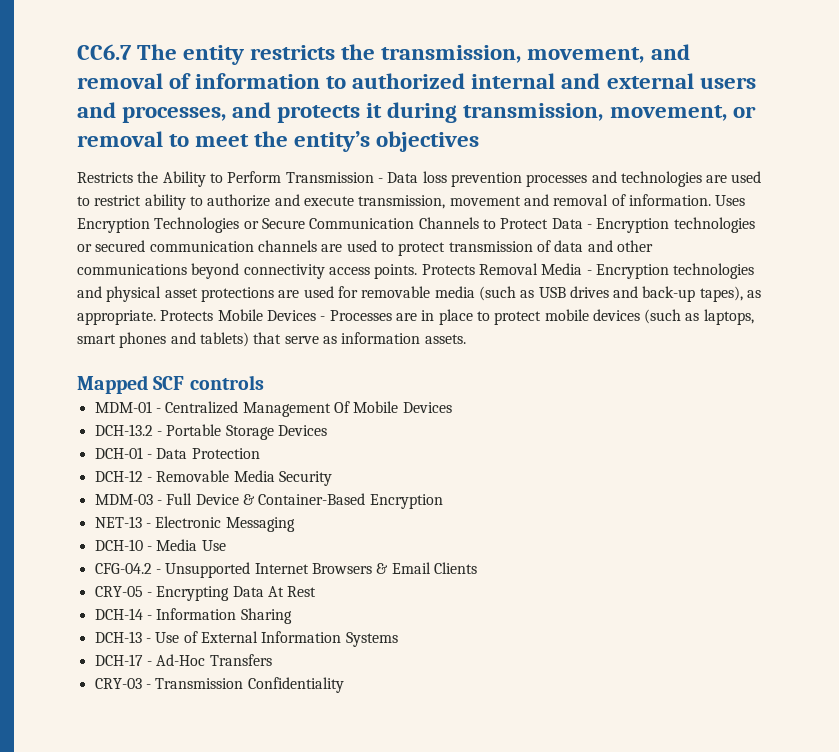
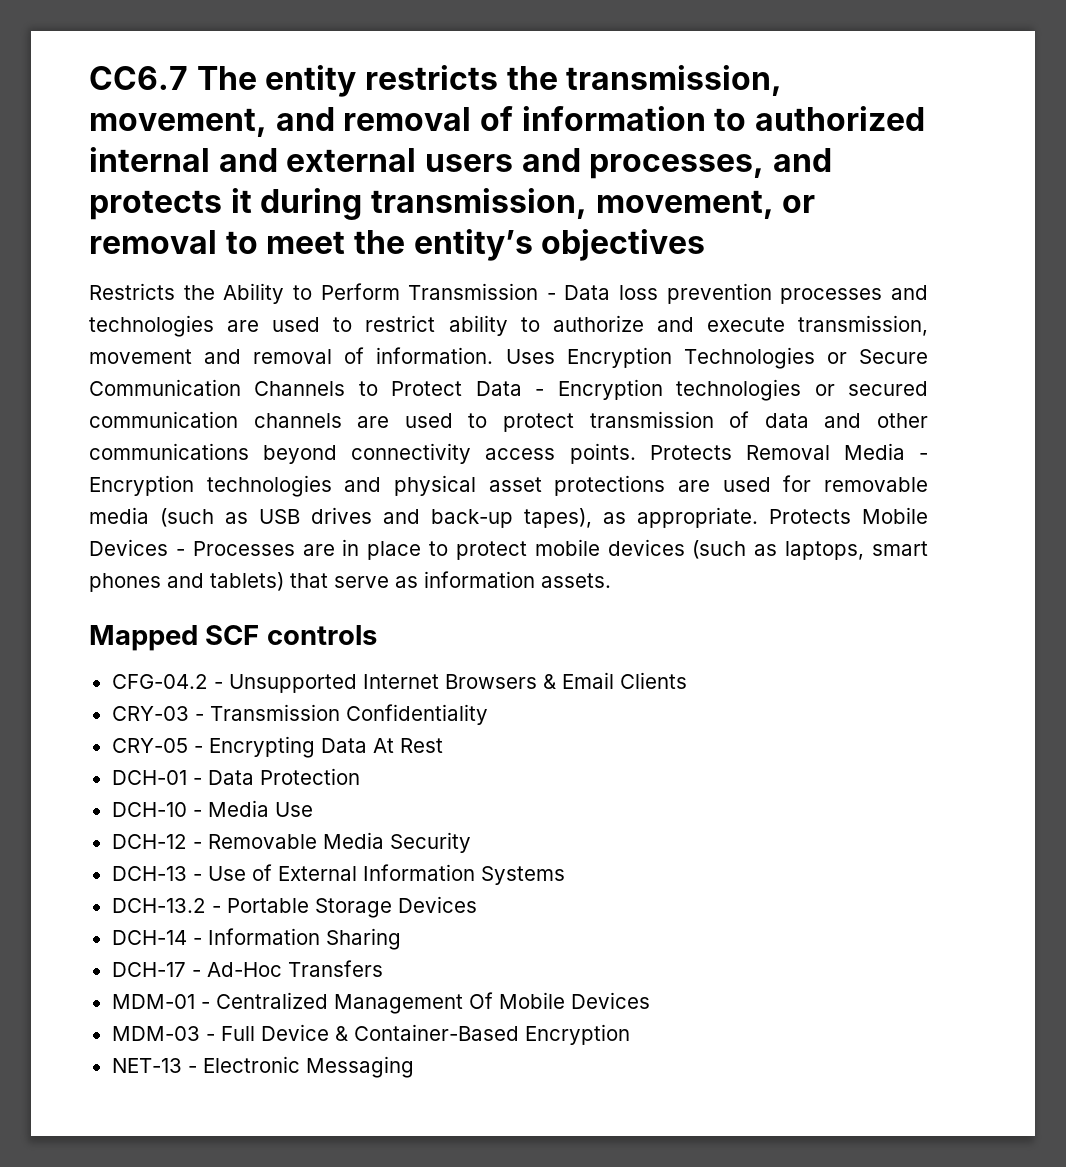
(264, 382) none -> [111,672,687,693] [111,704,488,725] [111,736,443,758] [111,768,360,785] [111,800,313,817] [111,832,471,853] [111,864,565,885] [111,896,477,918] [111,928,401,950] [111,960,383,977] // CFG-04.2 - Unsupported Internet Browsers & Email Clients // CRY-03 - Transmission Confidentiality // CRY-05 - Encrypting Data At Rest // DCH-01 - Data Protection // DCH-10 - Media Use // DCH-12 - Removable Media Security // DCH-13 - Use of External Information Systems // DCH-13.2 - Portable Storage Devices // DCH-14 - Information Sharing // DCH-17 - Ad-Hoc Transfers
[94,424,327,440] [94,447,260,459] [94,470,332,486] // DCH-13.2 - Portable Storage Devices // DCH-01 - Data Protection // DCH-12 - Removable Media Security -> (650, 1000) none
[94,539,226,551] [94,562,477,578] [94,586,317,601] [94,608,292,624] [94,631,398,647] [94,654,272,666] [94,677,344,693] // DCH-10 - Media Use // CFG-04.2 - Unsupported Internet Browsers & Email Clients // CRY-05 - Encrypting Data At Rest // DCH-14 - Information Sharing // DCH-13 - Use of External Information Systems // DCH-17 - Ad-Hoc Transfers // CRY-03 - Transmission Confidentiality -> (414, 1067) none

